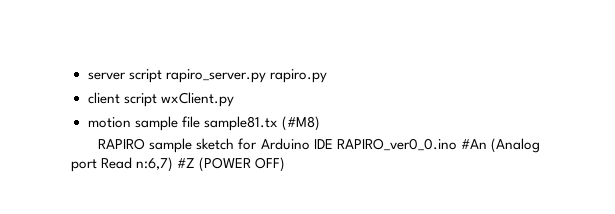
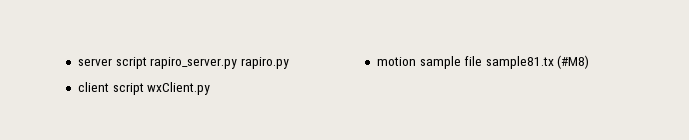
[98,138,540,153] [71,157,286,172] // RAPIRO sample sketch for Arduino IDE RAPIRO_ver0_0.ino #An (Analog port Read n:6,7) #Z (POWER OFF) -> (590, 62) none

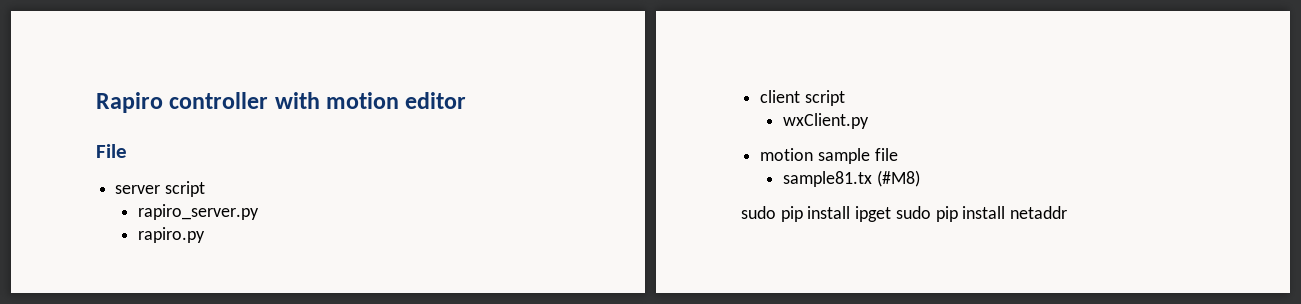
(77, 62) none -> [96,92,467,113] [96,144,127,158] Rapiro controller with motion editor // File //
(147, 63) none -> (205, 189) //
(238, 63) none -> (260, 212) //
(144, 89) none -> (845, 98) //
(483, 61) none -> (898, 154) //
(590, 62) none -> [741,206,1068,222] // sudo pip install ipget sudo pip install netaddr

